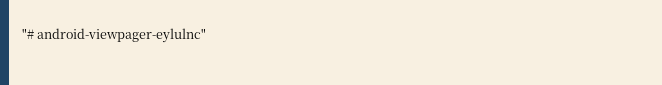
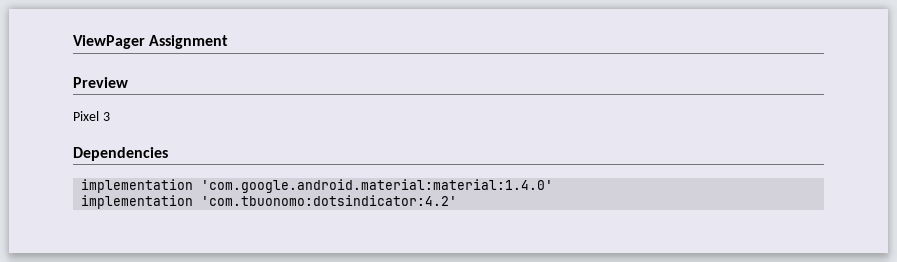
[22,28,207,43] "# android-viewpager-eylulnc" -> [73,35,229,49] [73,77,128,88] [73,111,110,121] [73,147,168,161] [81,179,554,193] [81,195,458,209] ViewPager Assignment // Preview // Pixel 3 // Dependencies // implementation 'com.google.android.material:material:1.4.0' // implementation 'com.tbuonomo:dotsindicator:4.2'

